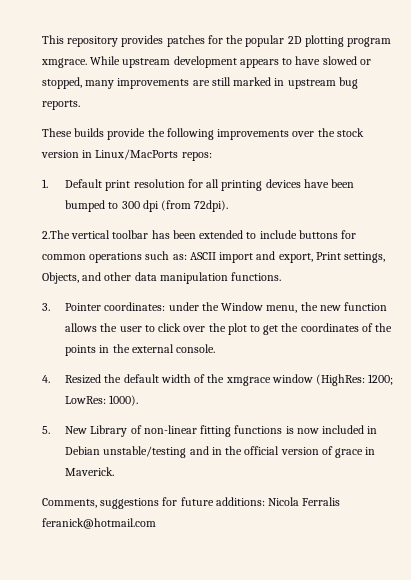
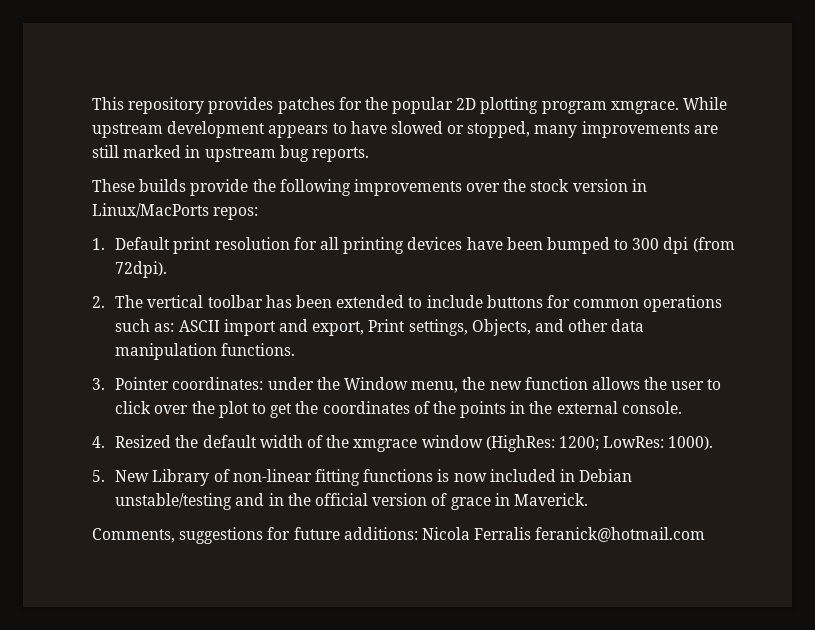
[42,230,70,239] 2.The -> [92,295,144,308] 2. The

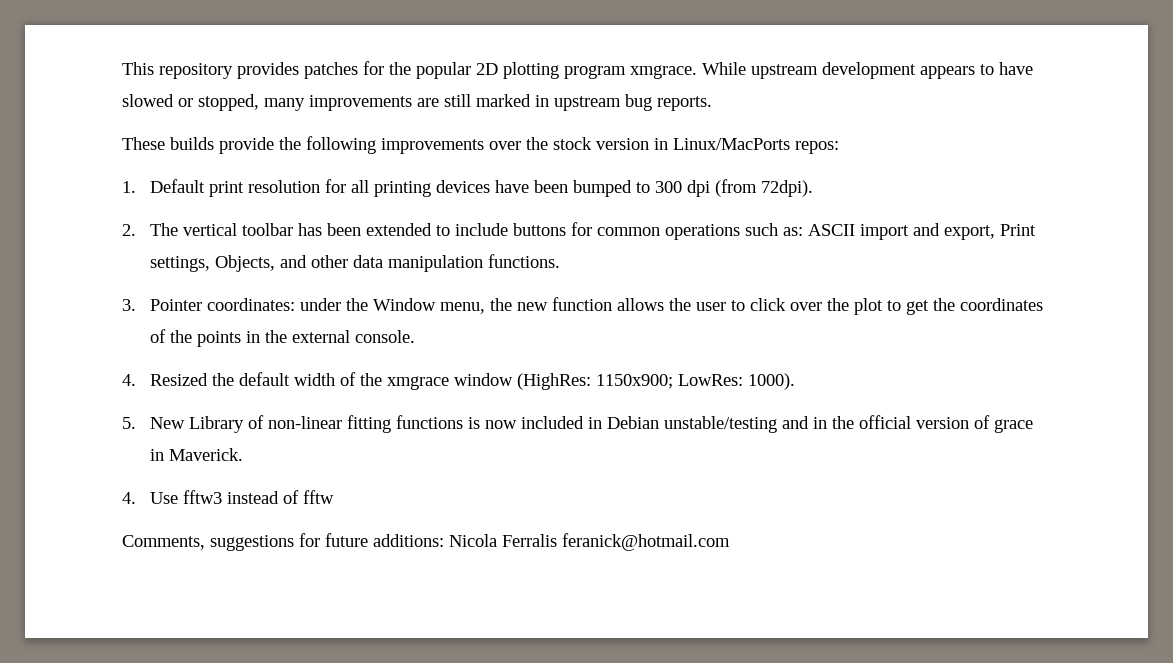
[558,436,599,451] 1200; -> [596,374,674,389] 1150x900;
(588, 499) none -> [122,490,335,504] // 4. Use fftw3 instead of fftw

